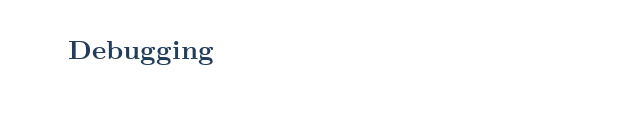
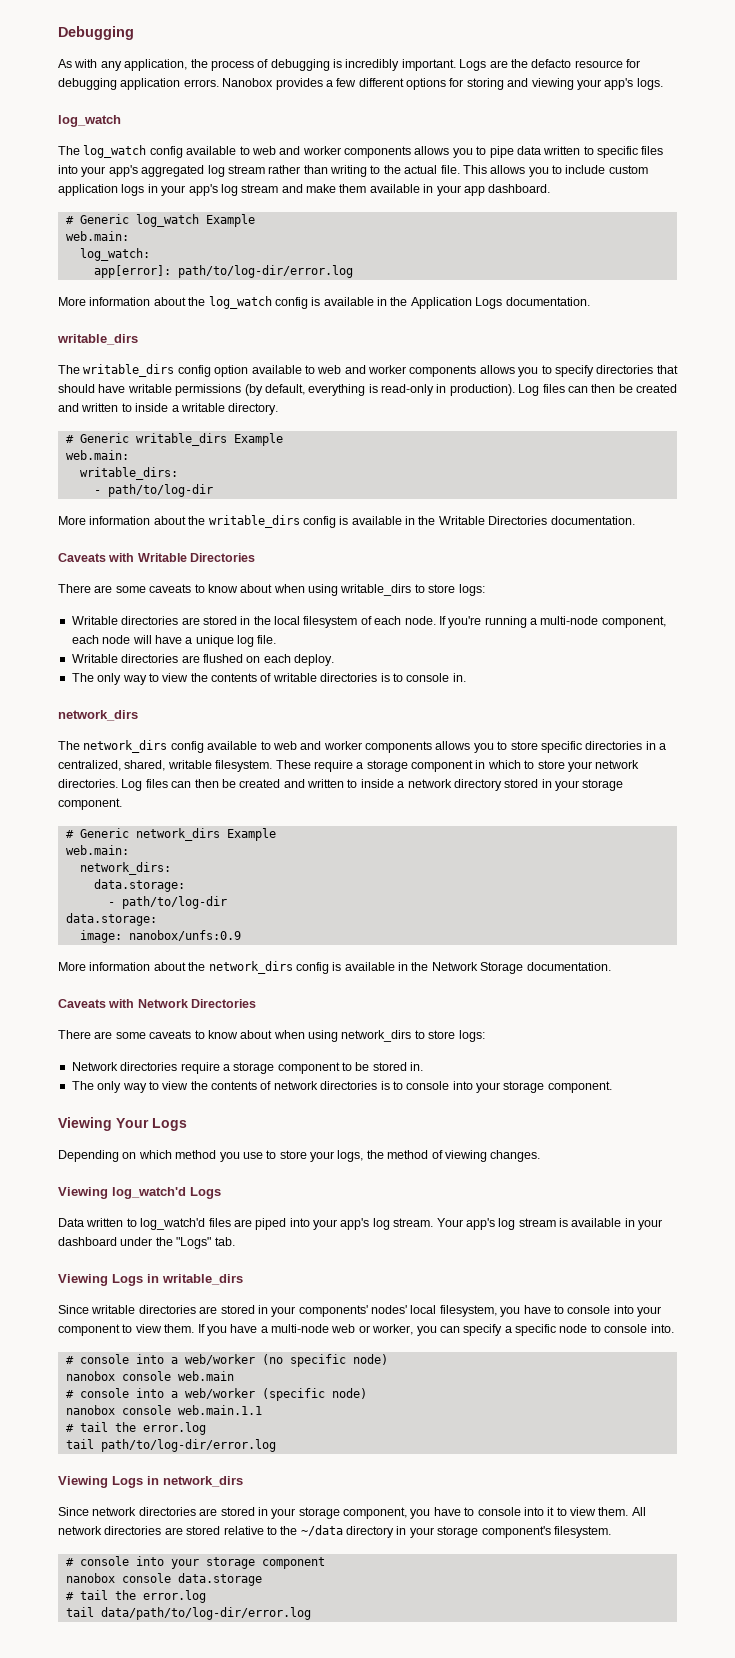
(214, 53) none -> [58,59,640,71] [58,78,663,90] [58,115,121,127] [58,145,664,158] [58,165,648,177] [58,184,551,196] [65,214,255,227] [65,231,129,241] [79,248,150,261] [93,265,353,278] [58,296,590,309] [57,334,138,345] [58,364,678,377] [58,384,677,396] [58,403,279,415] [65,433,283,446] [65,450,129,460] [79,467,178,480] [93,484,213,497] [58,515,635,528] [58,553,256,562] [58,584,485,596] [71,616,666,628] [71,635,277,647] [71,654,334,666] [71,673,466,685] [58,710,138,721] [58,740,666,753] [58,760,640,772] [58,779,624,791] [58,798,122,810] [65,828,276,841] [65,845,129,855] [79,862,171,875] [93,879,185,892] [107,896,227,909] [65,913,157,926] [79,930,241,943] [58,961,611,974] [58,999,257,1008] [58,1030,485,1042] [71,1062,424,1074] [71,1081,612,1093] [58,1117,187,1131] [58,1150,541,1162] [58,1187,221,1199] [58,1218,663,1230] [58,1237,235,1249] [58,1274,243,1286] [58,1305,661,1317] [58,1324,674,1336] [65,1354,388,1367] [65,1371,234,1381] [65,1388,367,1401] [65,1405,262,1415] [65,1422,206,1435] [65,1439,276,1452] [58,1476,243,1488] [58,1507,646,1519] [58,1525,611,1538] [65,1556,325,1569] [65,1573,262,1586] [65,1590,206,1603] [65,1607,311,1620] // As with any application, the process of debugging is incredibly important. Logs are the defacto resource for debugging application errors. Nanobox provides a few different options for storing and viewing your app's logs. // log_watch // The log_watch config available to web and worker components allows you to pipe data written to specific files into your app's aggregated log stream rather than writing to the actual file. This allows you to include custom application logs in your app's log stream and make them available in your app dashboard. // # Generic log_watch Example // web.main: // log_watch: // app[error]: path/to/log-dir/error.log // More information about the log_watch config is available in the Application Logs documentation. // writable_dirs // The writable_dirs config option available to web and worker components allows you to specify directories that should have writable permissions (by default, everything is read-only in production). Log files can then be created and written to inside a writable directory. // # Generic writable_dirs Example // web.main: // writable_dirs: // - path/to/log-dir // More information about the writable_dirs config is available in the Writable Directories documentation. // Caveats with Writable Directories // There are some caveats to know about when using writable_dirs to store logs: // Writable directories are stored in the local filesystem of each node. If you're running a multi-node component, each node will have a unique log file. // Writable directories are flushed on each deploy. // The only way to view the contents of writable directories is to console in. // network_dirs // The network_dirs config available to web and worker components allows you to store specific directories in a centralized, shared, writable filesystem. These require a storage component in which to store your network directories. Log files can then be created and written to inside a network directory stored in your storage component. // # Generic network_dirs Example // web.main: // network_dirs: // data.storage: // - path/to/log-dir // data.storage: // image: nanobox/unfs:0.9 // More information about the network_dirs config is available in the Network Storage documentation. // Caveats with Network Directories // There are some caveats to know about when using network_dirs to store logs: // Network directories require a storage component to be stored in. // The only way to view the contents of network directories is to console into your storage component. // Viewing Your Logs // Depending on which method you use to store your logs, the method of viewing changes. // Viewing log_watch'd Logs // Data written to log_watch'd files are piped into your app's log stream. Your app's log stream is available in your dashboard under the "Logs" tab. // Viewing Logs in writable_dirs // Since writable directories are stored in your components' nodes' local filesystem, you have to console into your component to view them. If you have a multi-node web or worker, you can specify a specific node to console into. // # console into a web/worker (no specific node) // nanobox console web.main // # console into a web/worker (specific node) // nanobox console web.main.1.1 // # tail the error.log // tail path/to/log-dir/error.log // Viewing Logs in network_dirs // Since network directories are stored in your storage component, you have to console into it to view them. All network directories are stored relative to the ~/data directory in your storage component's filesystem. // # console into your storage component // nanobox console data.storage // # tail the error.log // tail data/path/to/log-dir/error.log

